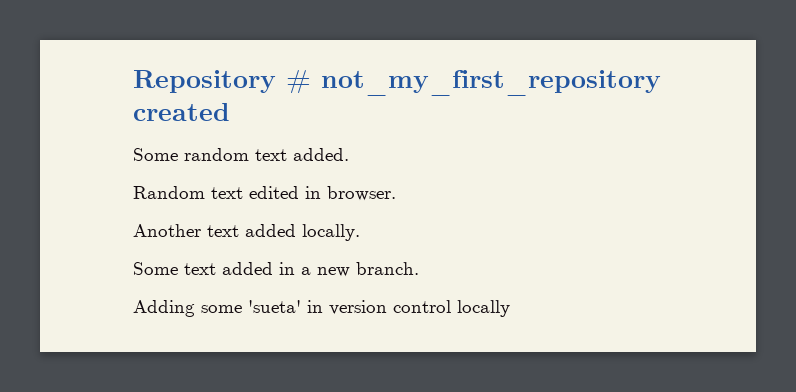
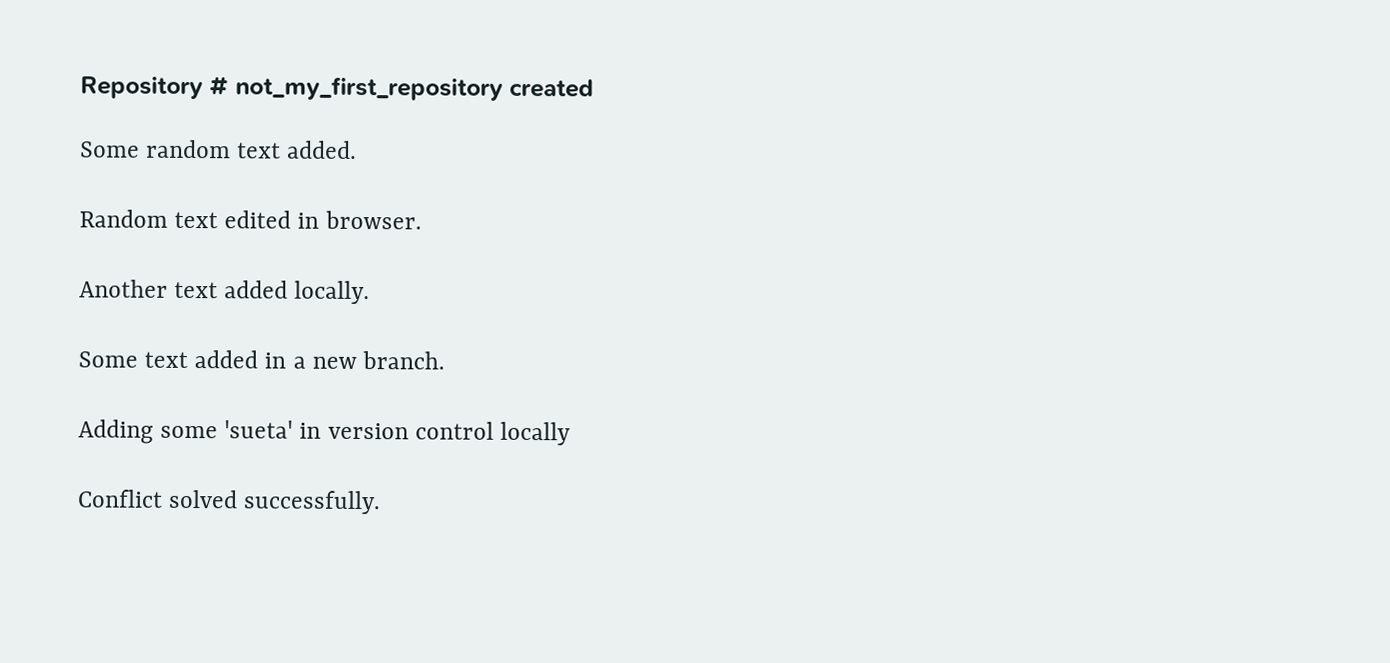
(510, 308) none -> [77,489,382,515] // Conflict solved successfully.

